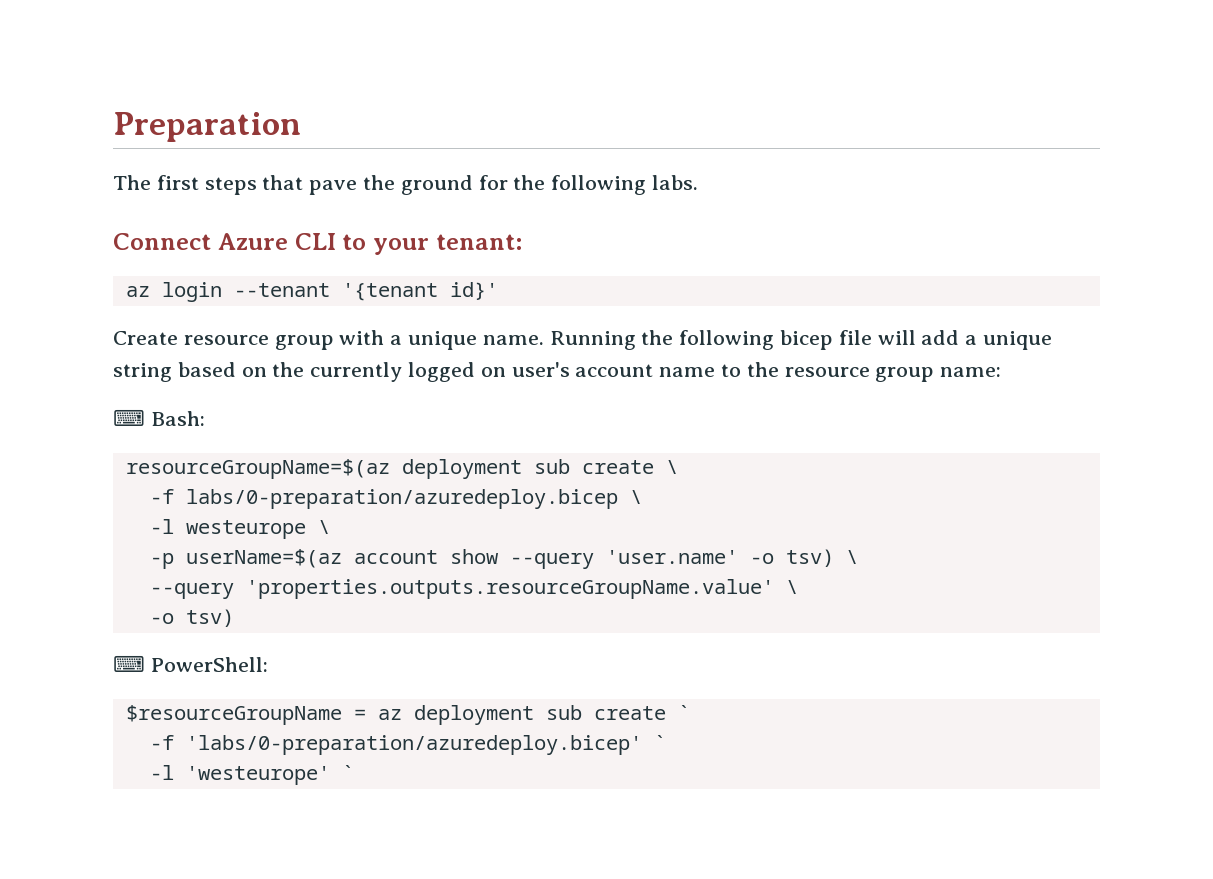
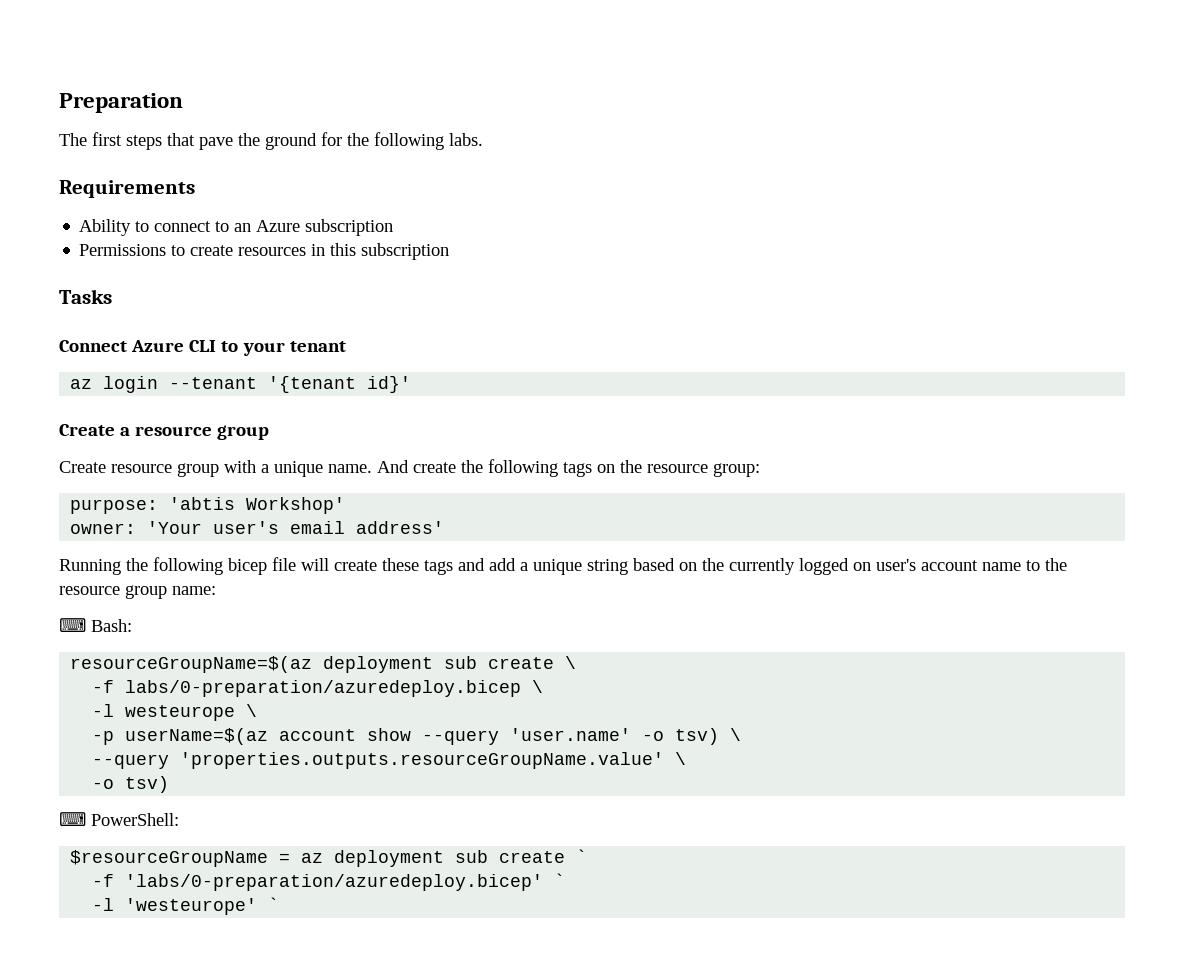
(699, 182) none -> [59,180,195,198] [79,219,394,236] [79,243,450,260] [59,289,112,304] // Requirements // Ability to connect to an Azure subscription // Permissions to create resources in this subscription // Tasks
[435,234,523,250] tenant: -> [289,341,346,352] tenant
(498, 291) none -> [59,424,270,440] // Create a resource group
(544, 340) none -> [377,459,760,477] [70,497,346,514] [70,521,445,534] And create the following tags on the resource group: // purpose: 'abtis Workshop' // owner: 'Your user's email address' //
(916, 337) none -> [334,558,485,575] create these tags and

